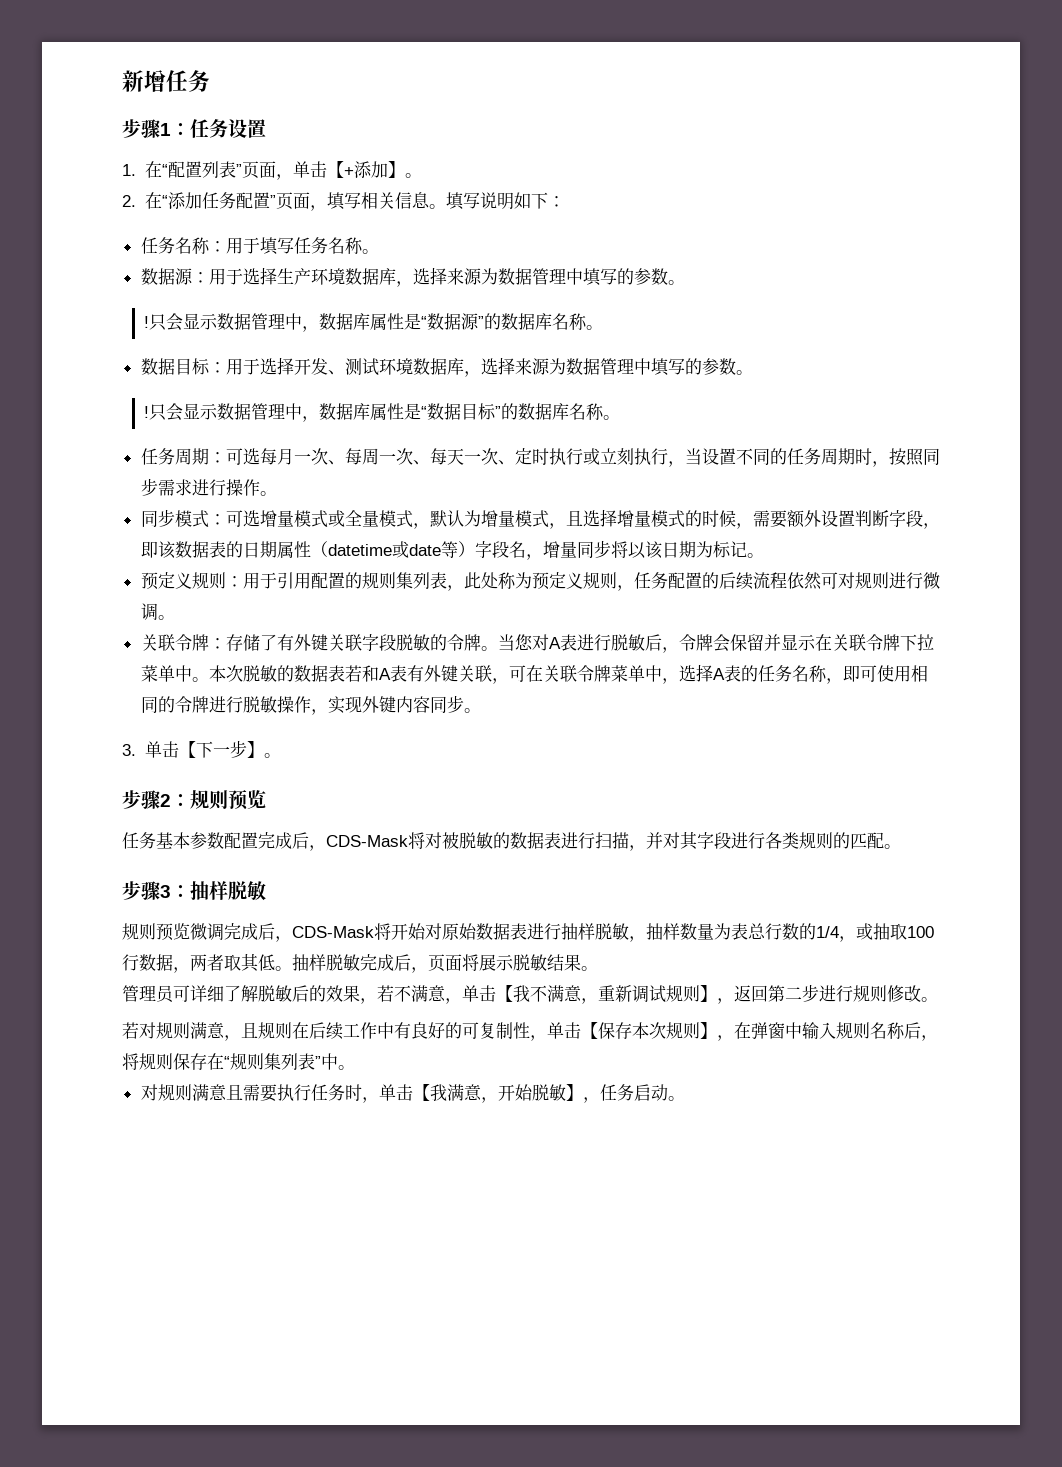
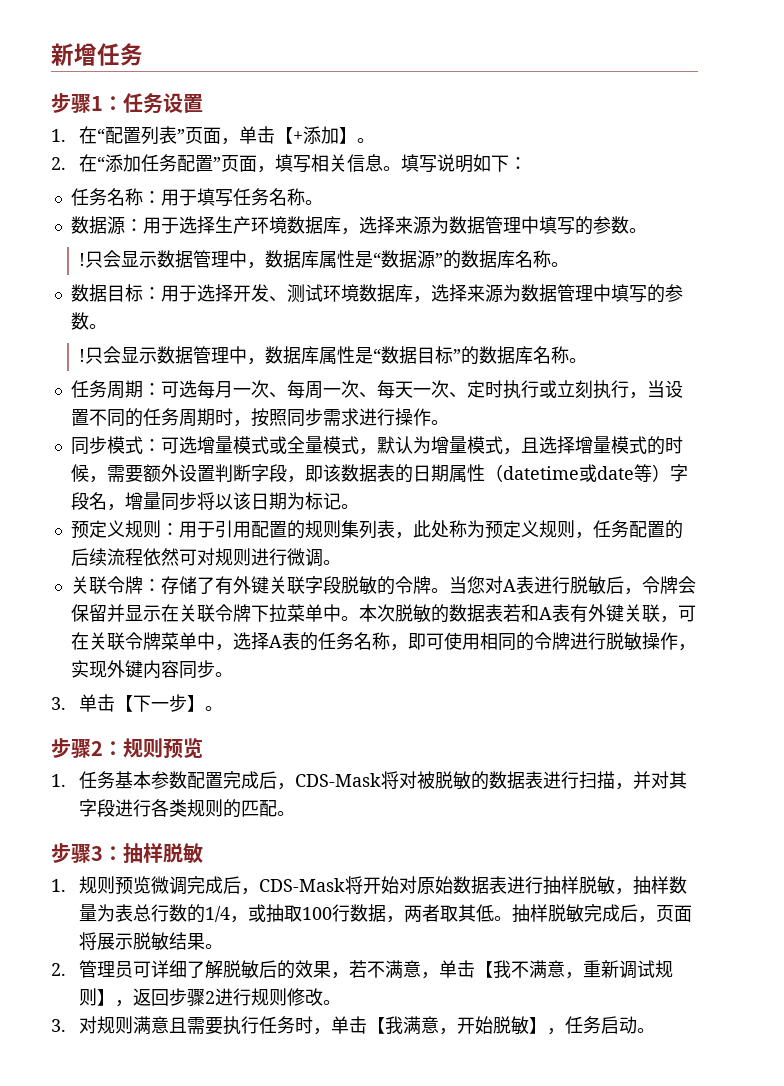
(266, 799) none -> [51,774,66,787] 1.
(266, 891) none -> [51,879,66,892] 1.
(598, 968) none -> [51,963,66,976] 2.
[768,984,819,1002] 第二步 -> [169,988,216,1007] 步骤2
[122,1022,938,1041] [122,1053,355,1070] 若对规则满意，且规则在后续工作中有良好的可复制性，单击【保存本次规则】，在弹窗中输入规则名称后，将规则保存在“规则集列表”中。 // -> [51,1019,66,1032] 3.

